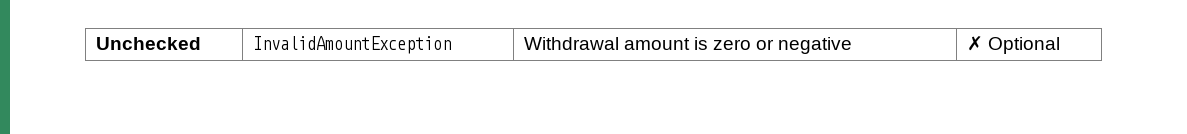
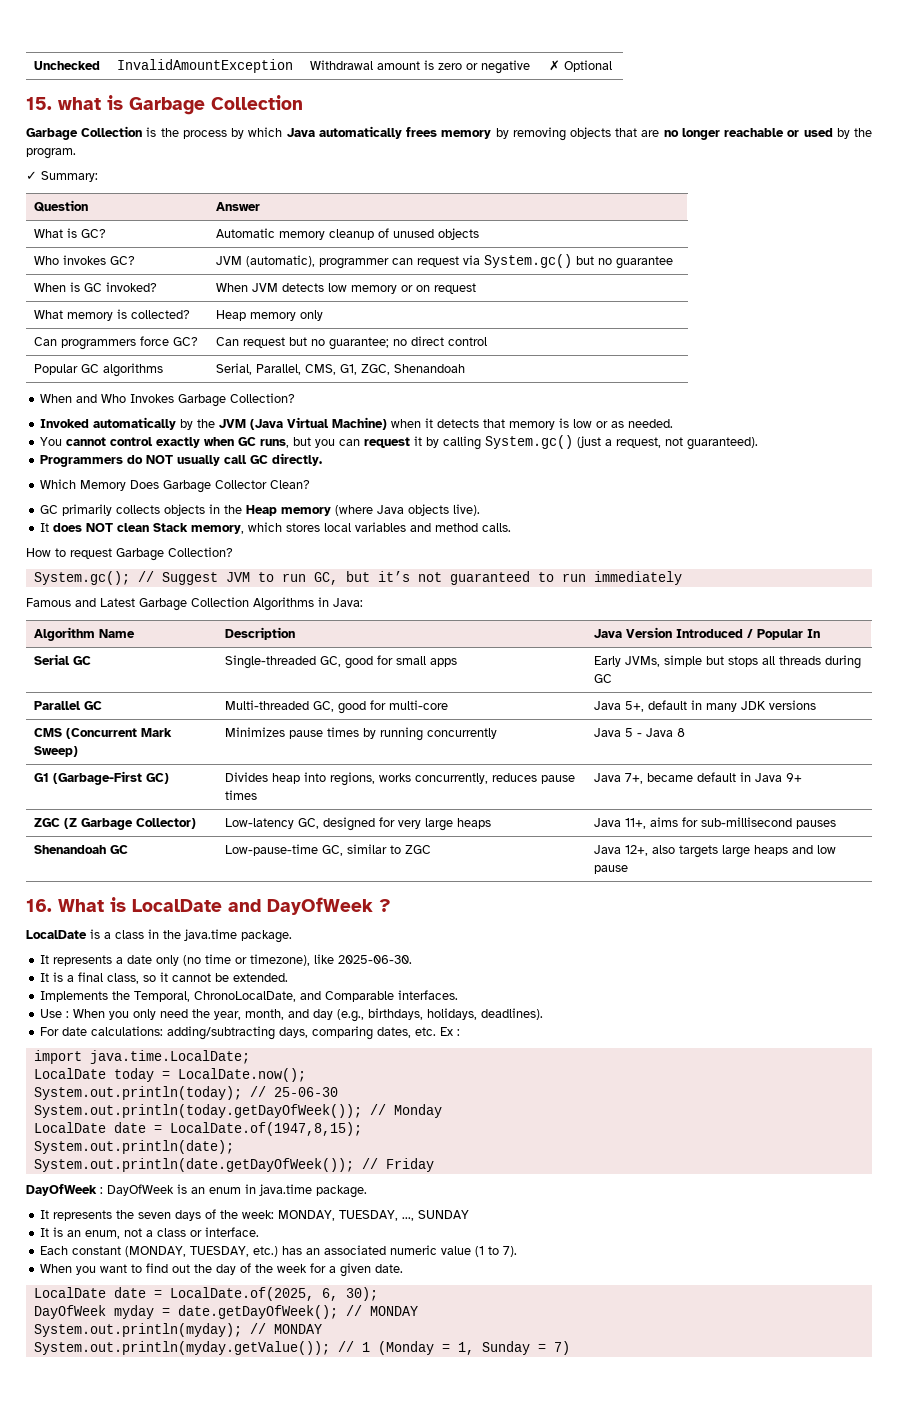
(1060, 45) none -> [26,95,303,115] [26,126,873,141] [26,148,76,159] [26,171,98,182] [34,200,89,212] [216,202,261,211] [34,228,107,238] [216,228,480,240] [34,255,136,265] [216,254,674,269] [34,282,158,292] [216,283,477,294] [34,309,191,321] [216,310,324,321] [34,336,199,350] [216,336,488,350] [34,363,164,377] [216,363,466,375] [40,393,296,407] [40,417,674,430] [40,435,759,450] [40,453,323,467] [40,479,311,493] [40,504,481,516] [40,522,512,534] [26,547,233,561] [33,571,682,585] [26,597,363,611] [34,627,136,641] [225,627,296,640] [594,627,821,640] [34,654,92,665] [225,655,458,669] [594,655,862,669] [594,674,613,683] [34,701,103,710] [225,700,449,714] [594,700,817,712] [34,728,173,739] [34,746,79,757] [225,727,498,741] [594,728,686,737] [34,771,170,785] [225,772,576,786] [225,790,258,800] [594,772,803,784] [34,818,197,830] [225,817,492,831] [594,817,837,829] [34,845,129,854] [225,844,432,856] [594,845,837,858] [594,865,629,874] [26,897,391,915] [26,929,292,943] [40,954,413,966] [40,972,289,984] [40,990,459,1002] [40,1008,544,1022] [40,1026,461,1040] [33,1050,250,1064] [33,1068,306,1082] [33,1086,338,1100] [33,1104,442,1118] [33,1122,362,1136] [33,1140,234,1154] [33,1158,434,1172] [26,1184,367,1198] [40,1209,470,1221] [40,1227,260,1239] [40,1245,518,1257] [40,1263,404,1277] [33,1287,378,1301] [33,1305,418,1319] [33,1323,322,1337] [33,1341,570,1355] // 15. what is Garbage Collection // Garbage Collection is the process by which Java automatically frees memory by removing objects that are no longer reachable or used by the program. // ✓ Summary: // Question | Answer // What is GC? | Automatic memory cleanup of unused objects // Who invokes GC? | JVM (automatic), programmer can request via System.gc() but no guarantee // When is GC invoked? | When JVM detects low memory or on request // What memory is collected? | Heap memory only // Can programmers force GC? | Can request but no guarantee; no direct control // Popular GC algorithms | Serial, Parallel, CMS, G1, ZGC, Shenandoah // When and Who Invokes Garbage Collection? // Invoked automatically by the JVM (Java Virtual Machine) when it detects that memory is low or as needed. // You cannot control exactly when GC runs, but you can request it by calling System.gc() (just a request, not guaranteed). // Programmers do NOT usually call GC directly. // Which Memory Does Garbage Collector Clean? // GC primarily collects objects in the Heap memory (where Java objects live). // It does NOT clean Stack memory, which stores local variables and method calls. // How to request Garbage Collection? // System.gc(); // Suggest JVM to run GC, but it’s not guaranteed to run immediately // Famous and Latest Garbage Collection Algorithms in Java: // Algorithm Name | Description | Java Version Introduced / Popular In // Serial GC | Single-threaded GC, good for small apps | Early JVMs, simple but stops all threads during GC // Parallel GC | Multi-threaded GC, good for multi-core | Java 5+, default in many JDK versions // CMS (Concurrent Mark Sweep) | Minimizes pause times by running concurrently | Java 5 - Java 8 // G1 (Garbage-First GC) | Divides heap into regions, works concurrently, reduces pause times | Java 7+, became default in Java 9+ // ZGC (Z Garbage Collector) | Low-latency GC, designed for very large heaps | Java 11+, aims for sub-millisecond pauses // Shenandoah GC | Low-pause-time GC, similar to ZGC | Java 12+, also targets large heaps and low pause // 16. What is LocalDate and DayOfWeek ? // LocalDate is a class in the java.time package. // It represents a date only (no time or timezone), like 2025-06-30. // It is a final class, so it cannot be extended. // Implements the Temporal, ChronoLocalDate, and Comparable interfaces. // Use : When you only need the year, month, and day (e.g., birthdays, holidays, deadlines). // For date calculations: adding/subtracting days, comparing dates, etc. Ex : // import java.time.LocalDate; // LocalDate today = LocalDate.now(); // System.out.println(today); // 25-06-30 // System.out.println(today.getDayOfWeek()); // Monday // LocalDate date = LocalDate.of(1947,8,15); // System.out.println(date); // System.out.println(date.getDayOfWeek()); // Friday // DayOfWeek : DayOfWeek is an enum in java.time package. // It represents the seven days of the week: MONDAY, TUESDAY, ..., SUNDAY // It is an enum, not a class or interface. // Each constant (MONDAY, TUESDAY, etc.) has an associated numeric value (1 to 7). // When you want to find out the day of the week for a given date. // LocalDate date = LocalDate.of(2025, 6, 30); // DayOfWeek myday = date.getDayOfWeek(); // MONDAY // System.out.println(myday); // MONDAY // System.out.println(myday.getValue()); // 1 (Monday = 1, Sunday = 7)

